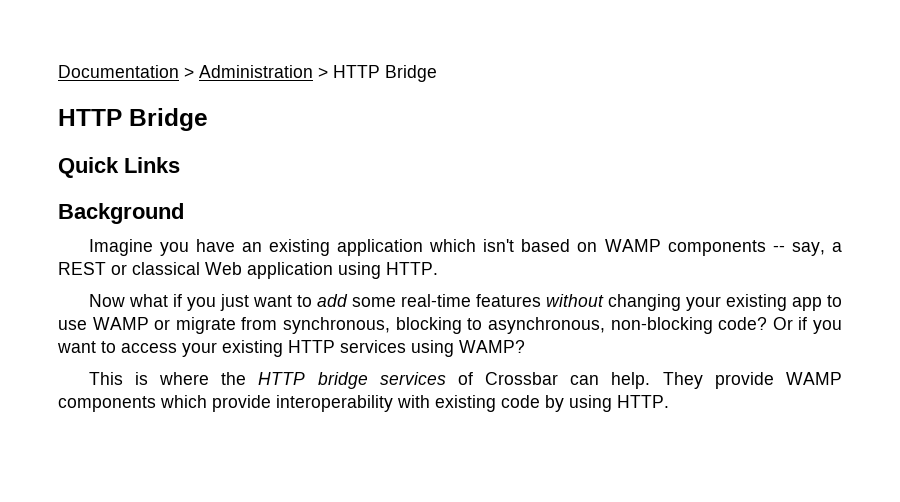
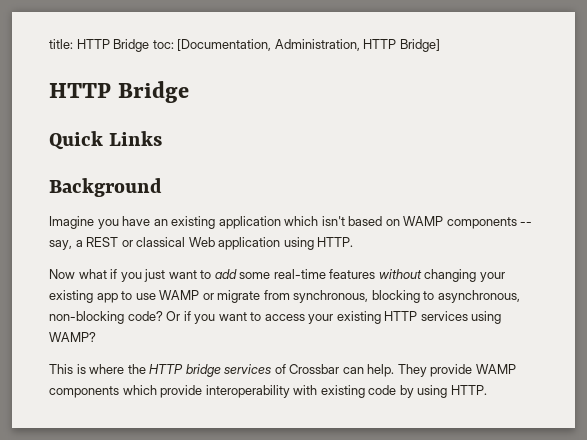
[58,65,437,82] Documentation > Administration > HTTP Bridge -> [49,39,440,52] title: HTTP Bridge toc: [Documentation, Administration, HTTP Bridge]

